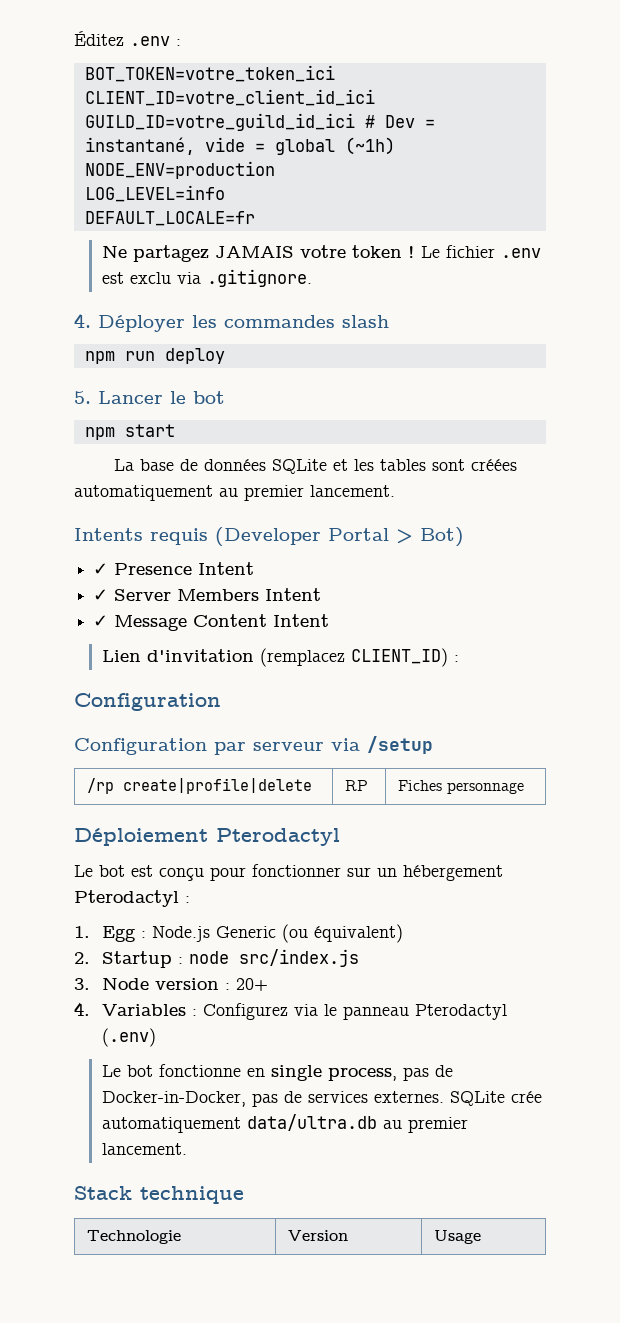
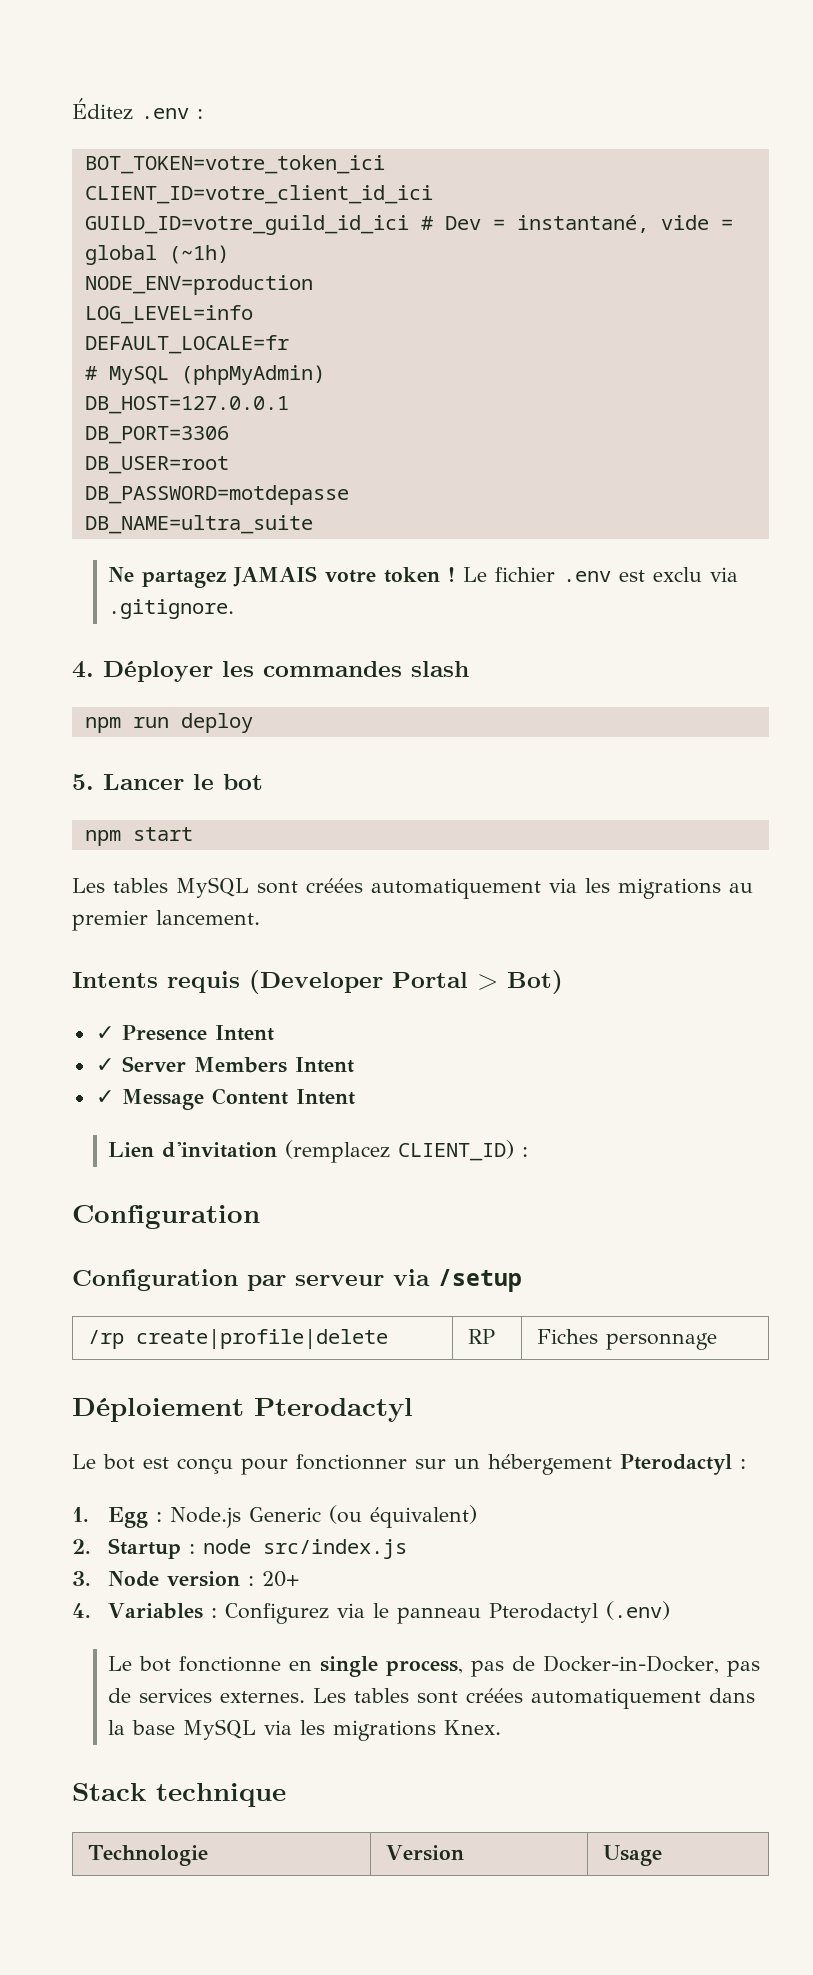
(255, 218) none -> [84,365,325,385] [84,396,289,414] [84,426,229,444] [84,456,229,474] [84,485,349,505] [84,515,313,534] // # MySQL (phpMyAdmin) // DB_HOST=127.0.0.1 // DB_PORT=3306 // DB_USER=root // DB_PASSWORD=motdepasse // DB_NAME=ultra_suite
[114,459,518,474] [74,485,213,501] La base de données SQLite et les tables sont créées automatiquement -> [72,877,721,899] Les tables MySQL sont créées automatiquement via les migrations
[449,1091,542,1106] [101,1114,468,1133] [101,1143,187,1155] SQLite crée automatiquement data/ultra.db au premier lancement. -> [313,1688,756,1709] [108,1719,502,1741] Les tables sont créées automatiquement dans la base MySQL via les migrations Knex.

